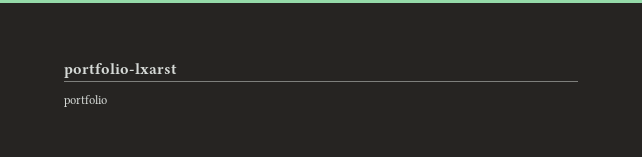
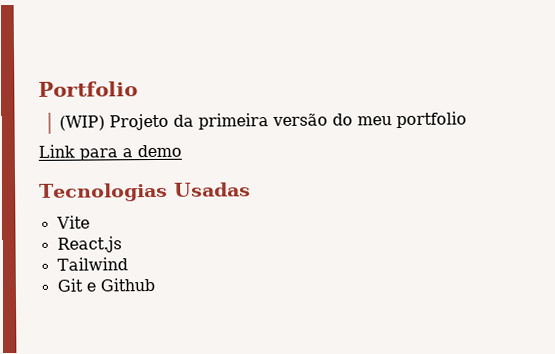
[64,63,177,78] [64,95,107,107] portfolio-lxarst // portfolio -> [38,81,138,97] [59,111,468,131] [38,144,182,161] [39,182,251,202] [55,215,90,229] [56,236,122,253] [56,257,128,271] [56,277,155,292] Portfolio // (WIP) Projeto da primeira versão do meu portfolio // Link para a demo // Tecnologias Usadas // Vite // React.js // Tailwind // Git e Github

